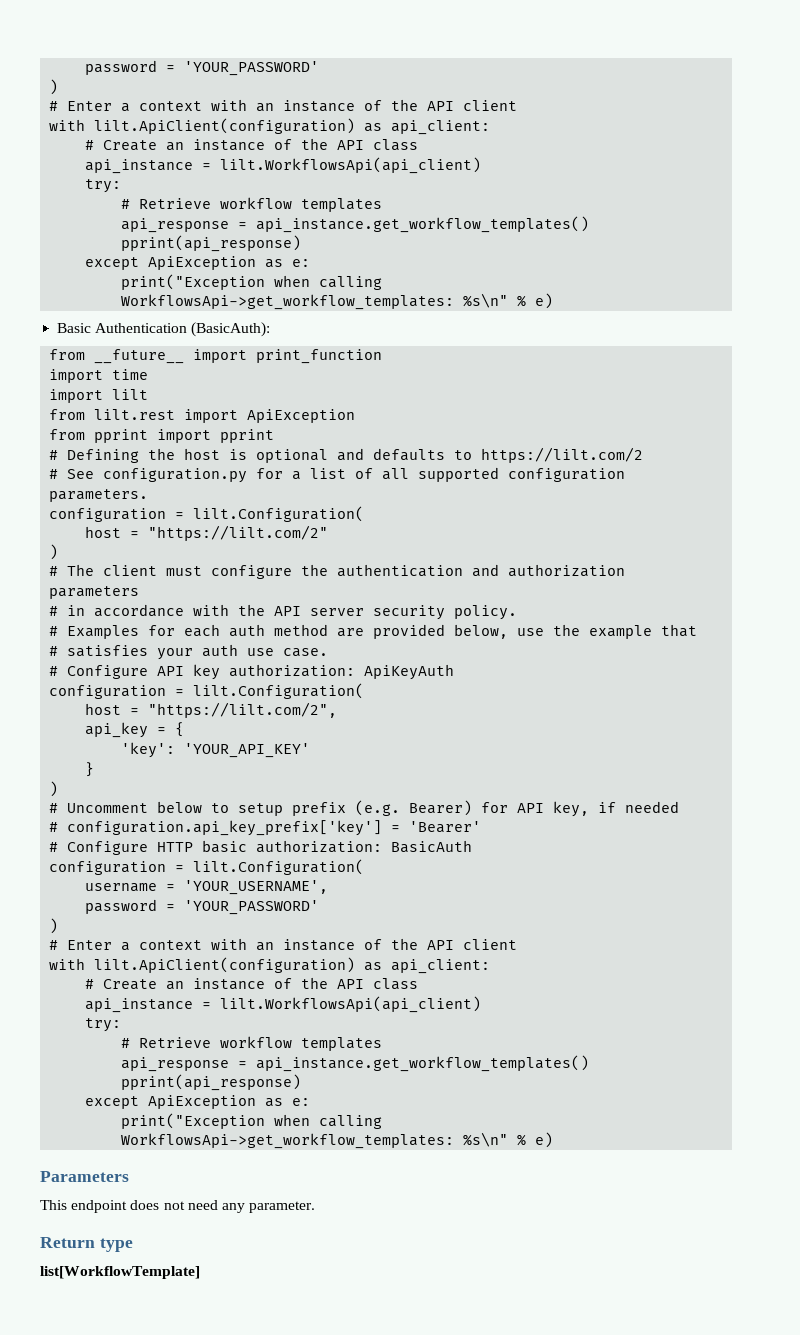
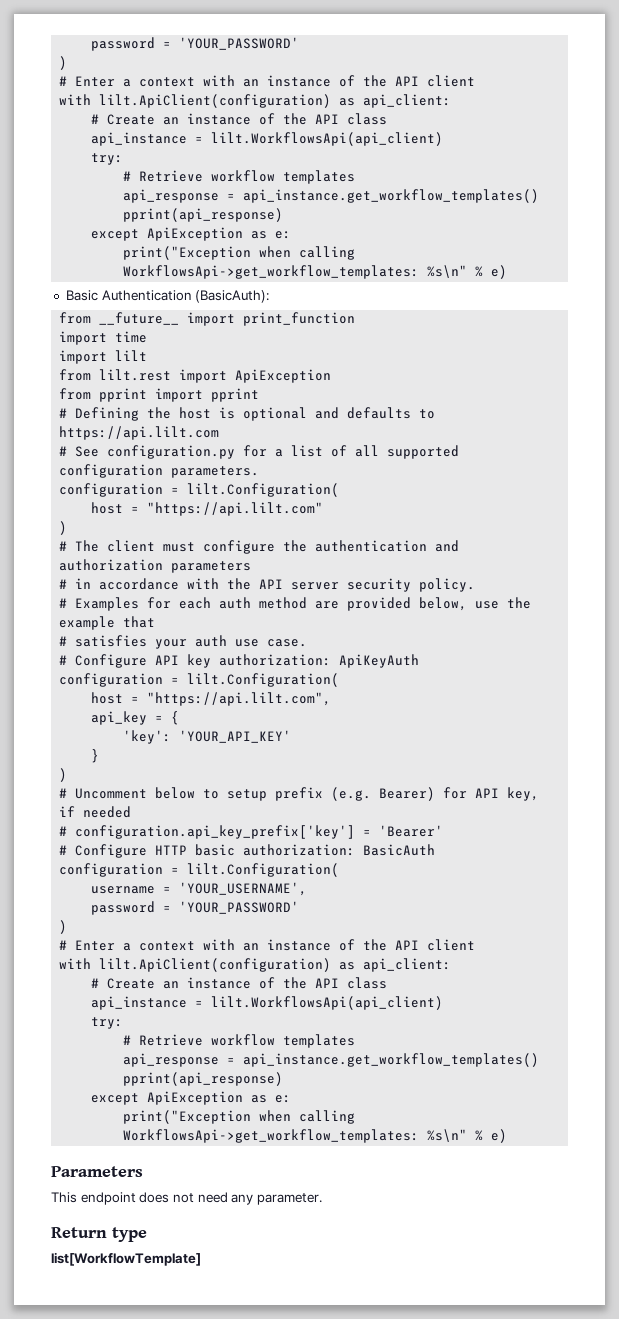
[481,447,644,463] https://lilt.com/2 -> [59,426,220,440] https://api.lilt.com
[148,525,329,541] "https://lilt.com/2" -> [147,502,324,516] "https://api.lilt.com"
[148,702,338,718] "https://lilt.com/2", -> [147,692,332,706] "https://api.lilt.com",

